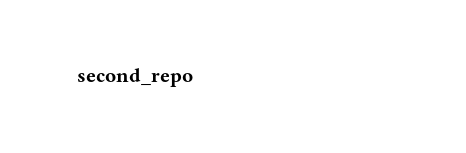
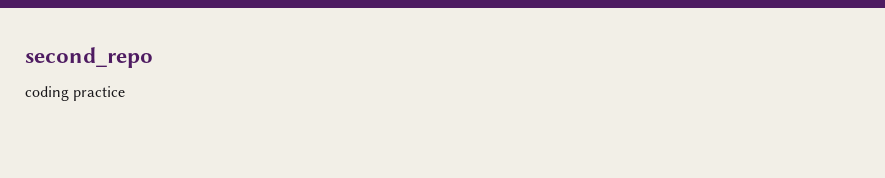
(193, 77) none -> [25,86,126,101] // coding practice

